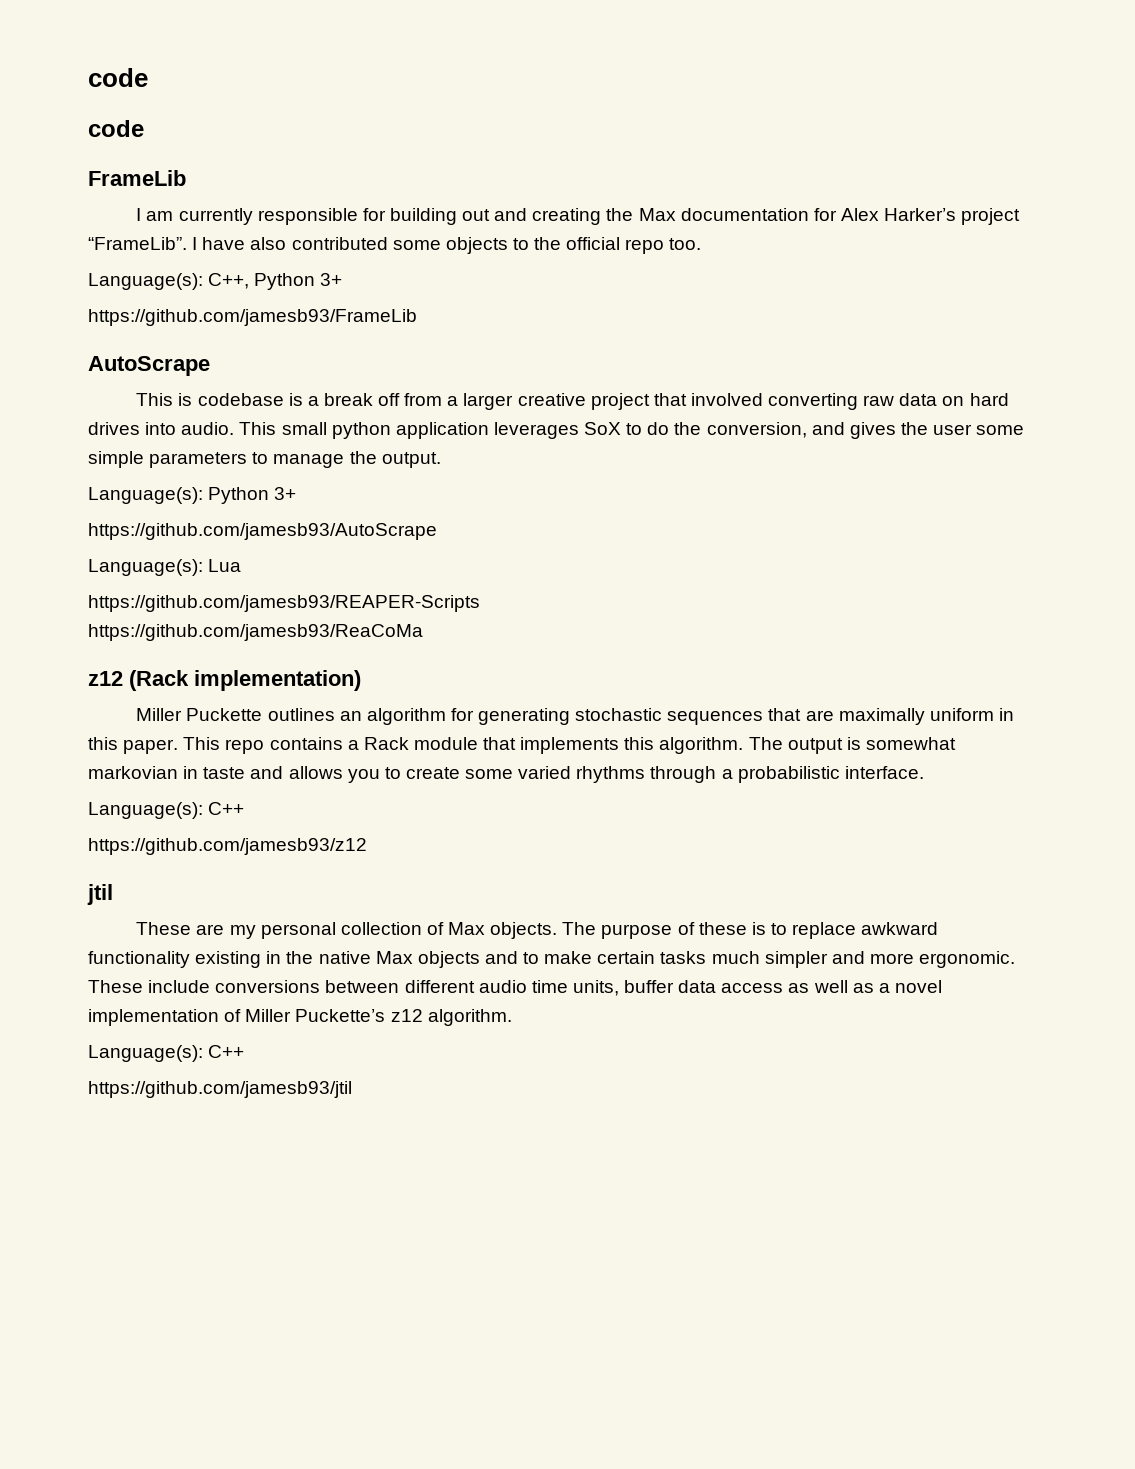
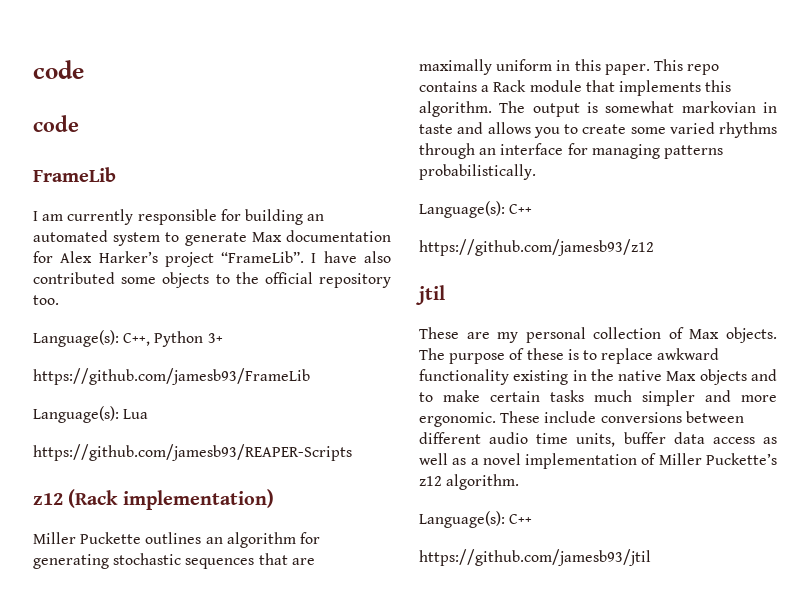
[462,208,634,225] out and creating the -> [307,214,325,221] [33,230,247,246] an automated system to generate
[625,239,665,254] repo -> [319,273,391,288] repository
[88,356,210,376] [136,393,1009,410] [88,422,1025,439] [88,451,441,468] [88,487,297,504] [88,523,437,540] // AutoScrape // This is codebase is a break off from a larger creative project that involved converting raw data on hard drives into audio. This small python application leverages SoX to do the conversion, and gives the user some simple parameters to manage the output. // Language(s): Python 3+ // https://github.com/jamesb93/AutoScrape -> (310, 376) none
[88,624,423,641] // https://github.com/jamesb93/ReaCoMa -> (352, 452) none
[721,766,924,783] a probabilistic interface. -> [479,143,723,159] [419,164,536,180] an interface for managing patterns probabilistically.

